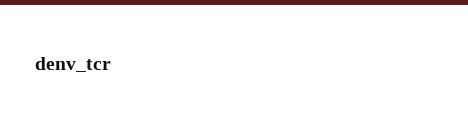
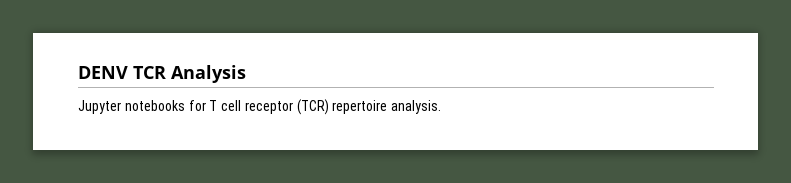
[35,57,111,72] denv_tcr -> [78,65,246,83] [78,99,442,115] DENV TCR Analysis // Jupyter notebooks for T cell receptor (TCR) repertoire analysis.

